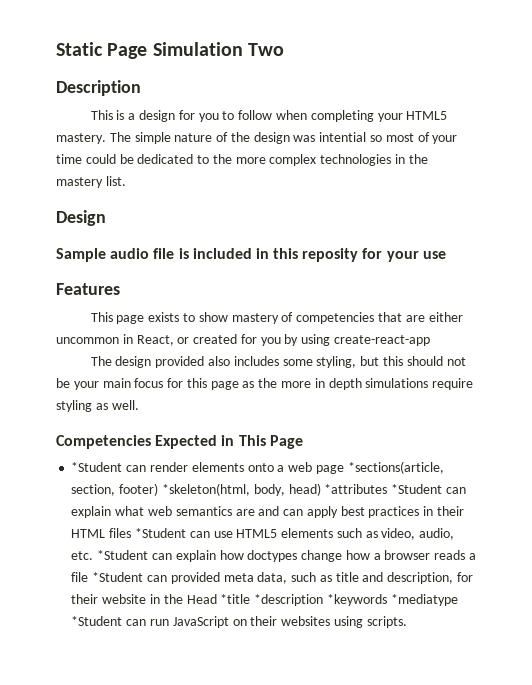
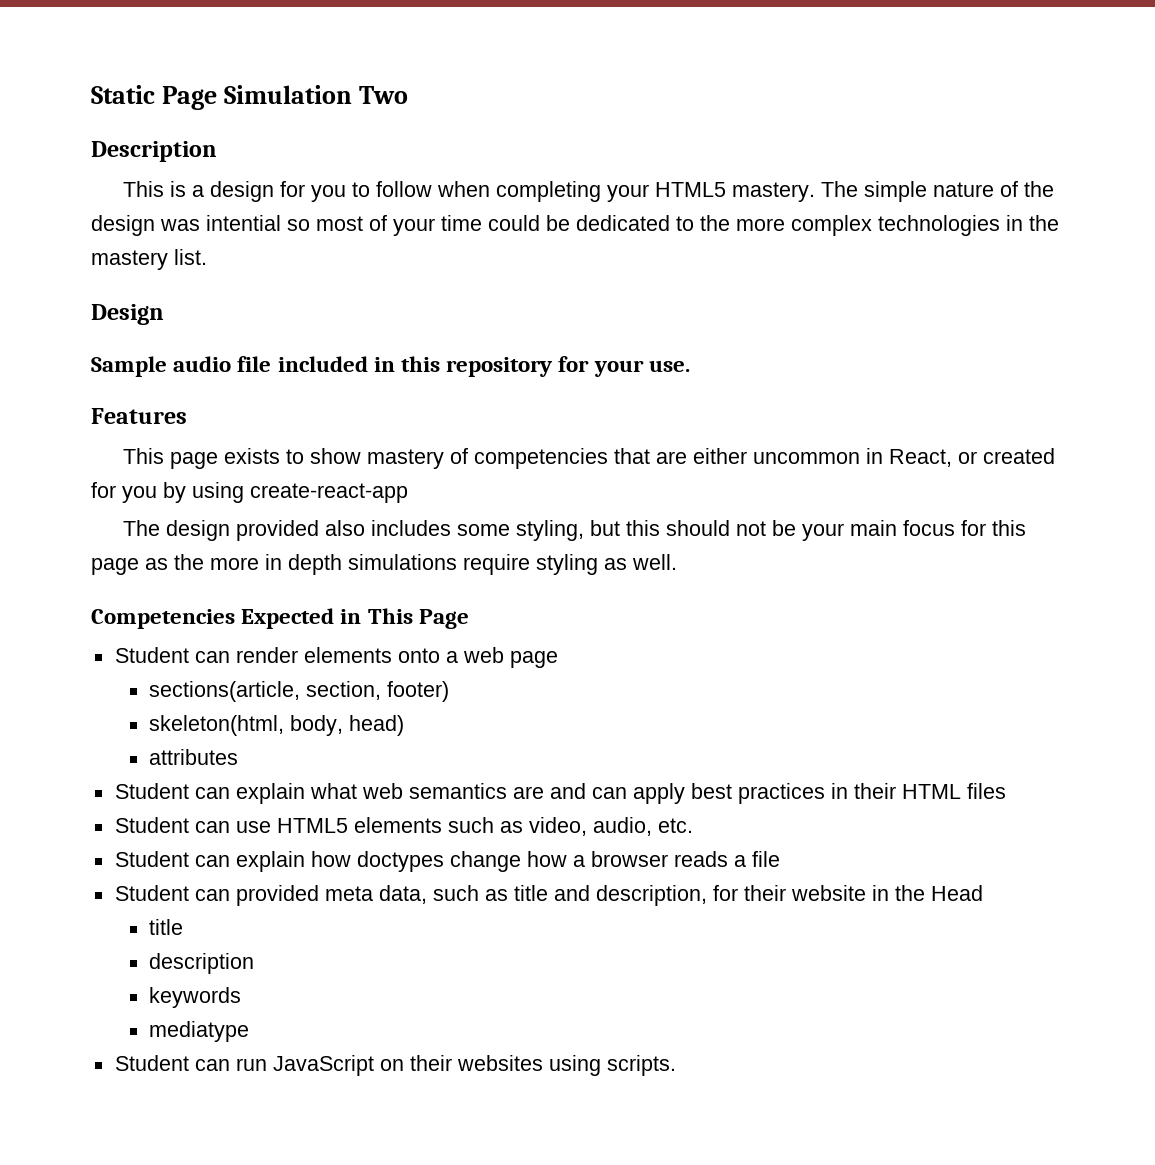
[178,248,189,259] is -> (272, 364) none
[302,248,359,262] reposity -> [446,357,553,377] repository
[422,251,446,259] use -> [648,360,690,372] use.
[71,462,123,472] *Student -> [114,647,189,663] Student
[347,461,444,474] *sections(article, -> [148,681,300,702] // sections(article,
[161,483,250,496] *skeleton(html, -> [148,715,284,736] // skeleton(html,
[324,484,443,494] *attributes *Student -> [148,749,238,765] [114,783,189,799] // attributes // Student
[134,528,186,538] *Student -> [114,817,189,833] // Student
[97,550,149,560] *Student -> [114,851,189,867] // Student
[92,572,144,582] *Student -> [114,885,189,901] // Student
[220,594,458,606] [71,616,123,626] *title *description *keywords *mediatype *Student -> [148,919,183,935] [148,953,254,974] [148,987,241,1008] [148,1021,249,1042] [114,1055,189,1071] // title // description // keywords // mediatype // Student

